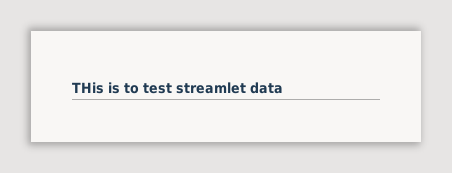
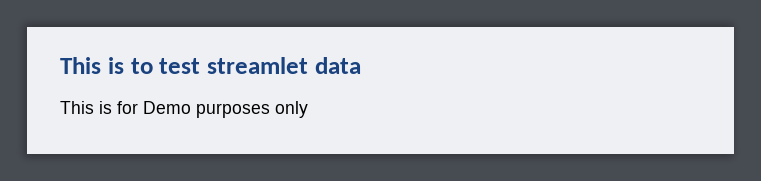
[72,82,104,94] THis -> [60,57,101,74] This
(283, 88) none -> [60,101,308,118] // This is for Demo purposes only

